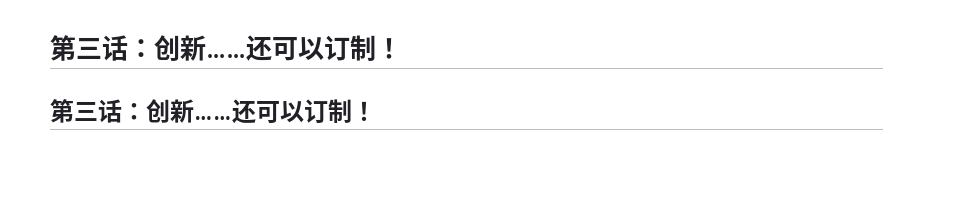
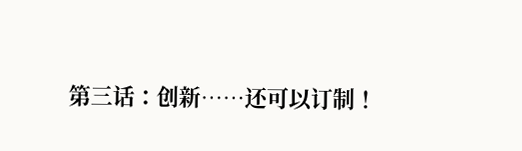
[50,35,402,61] [50,99,376,124] 第三话：创新……还可以订制！ // 第三话：创新……还可以订制！ -> [68,84,377,111] 第三话：创新……还可以订制！

